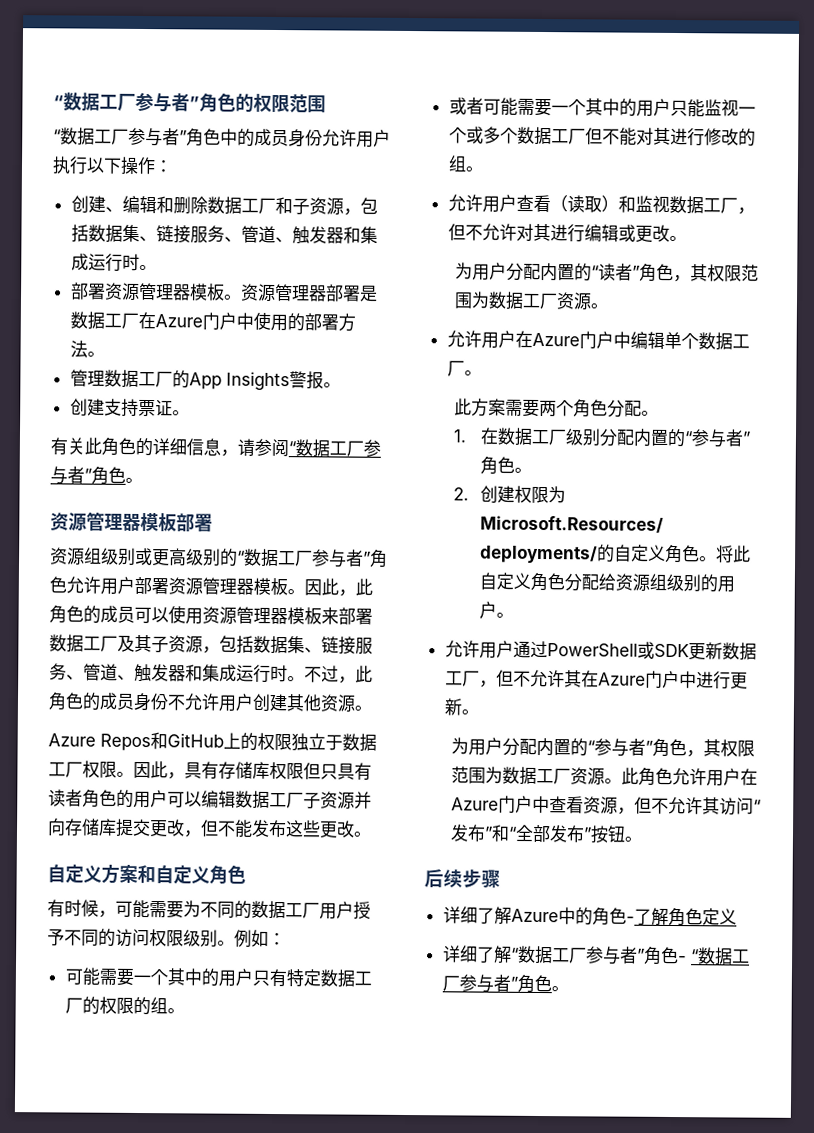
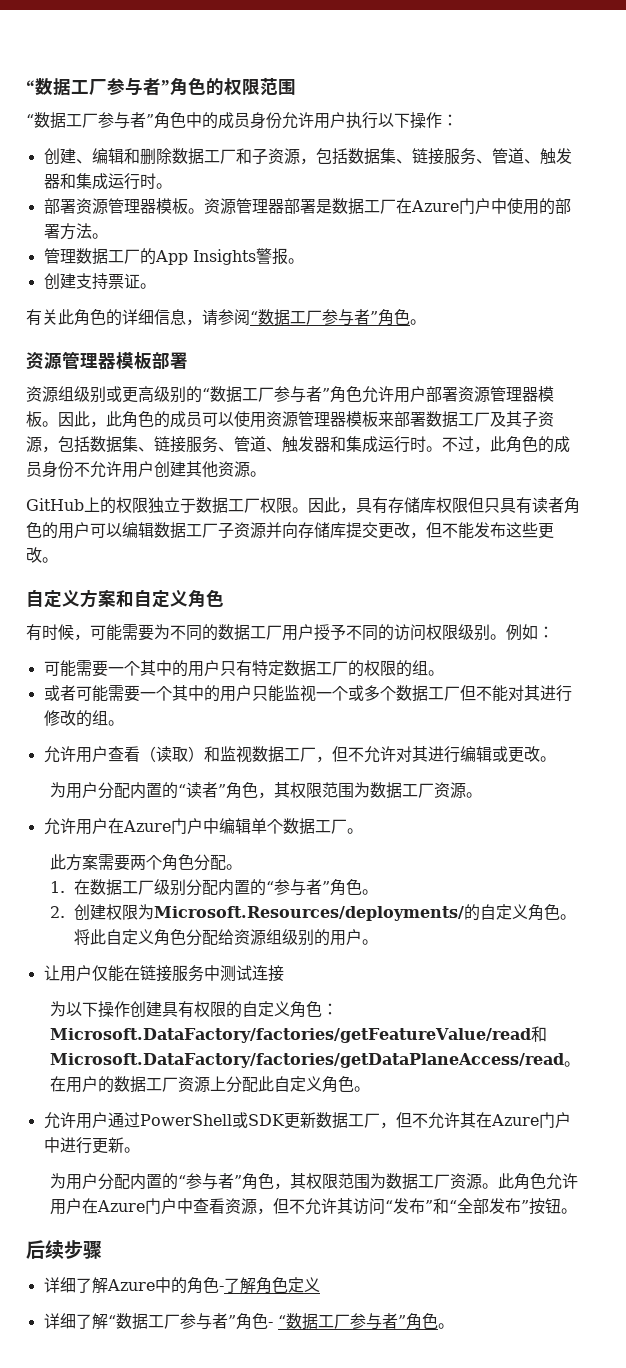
[48,732,168,752] Azure Repos和 -> (266, 474) none
(514, 615) none -> [43,965,284,982] [50,1001,339,1018] [50,1026,547,1043] [50,1053,580,1068] [50,1076,371,1093] // 让用户仅能在链接服务中测试连接 // 为以下操作创建具有权限的自定义角色：Microsoft.DataFactory/factories/getFeatureValue/read和Microsoft.DataFactory/factories/getDataPlaneAccess/read。在用户的数据工厂资源上分配此自定义角色。

